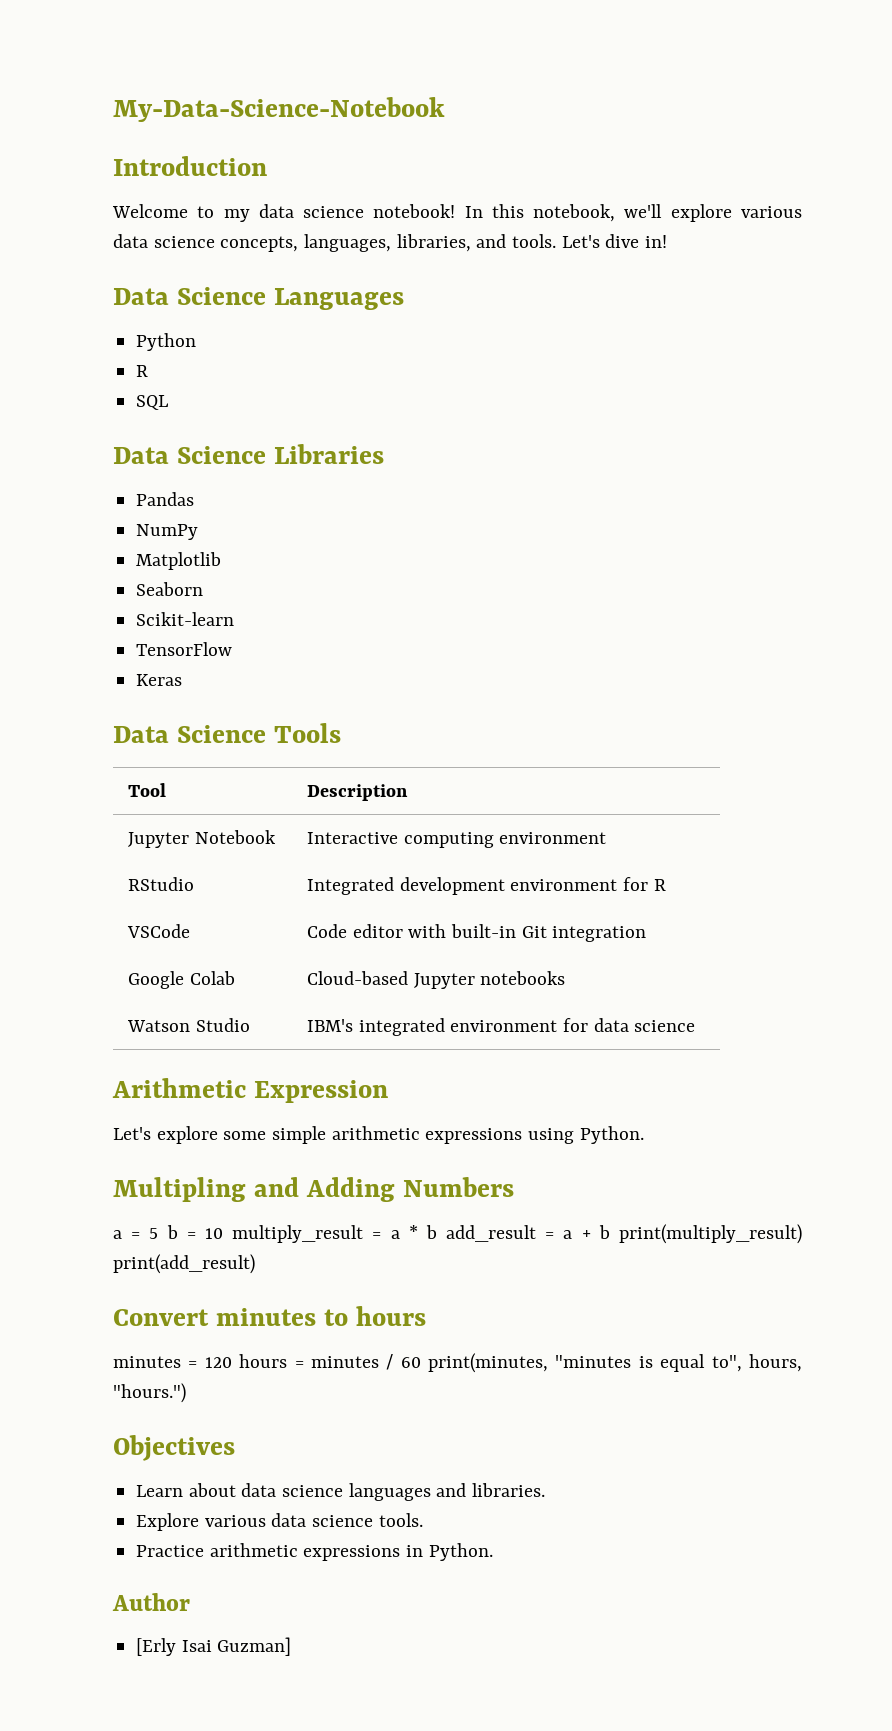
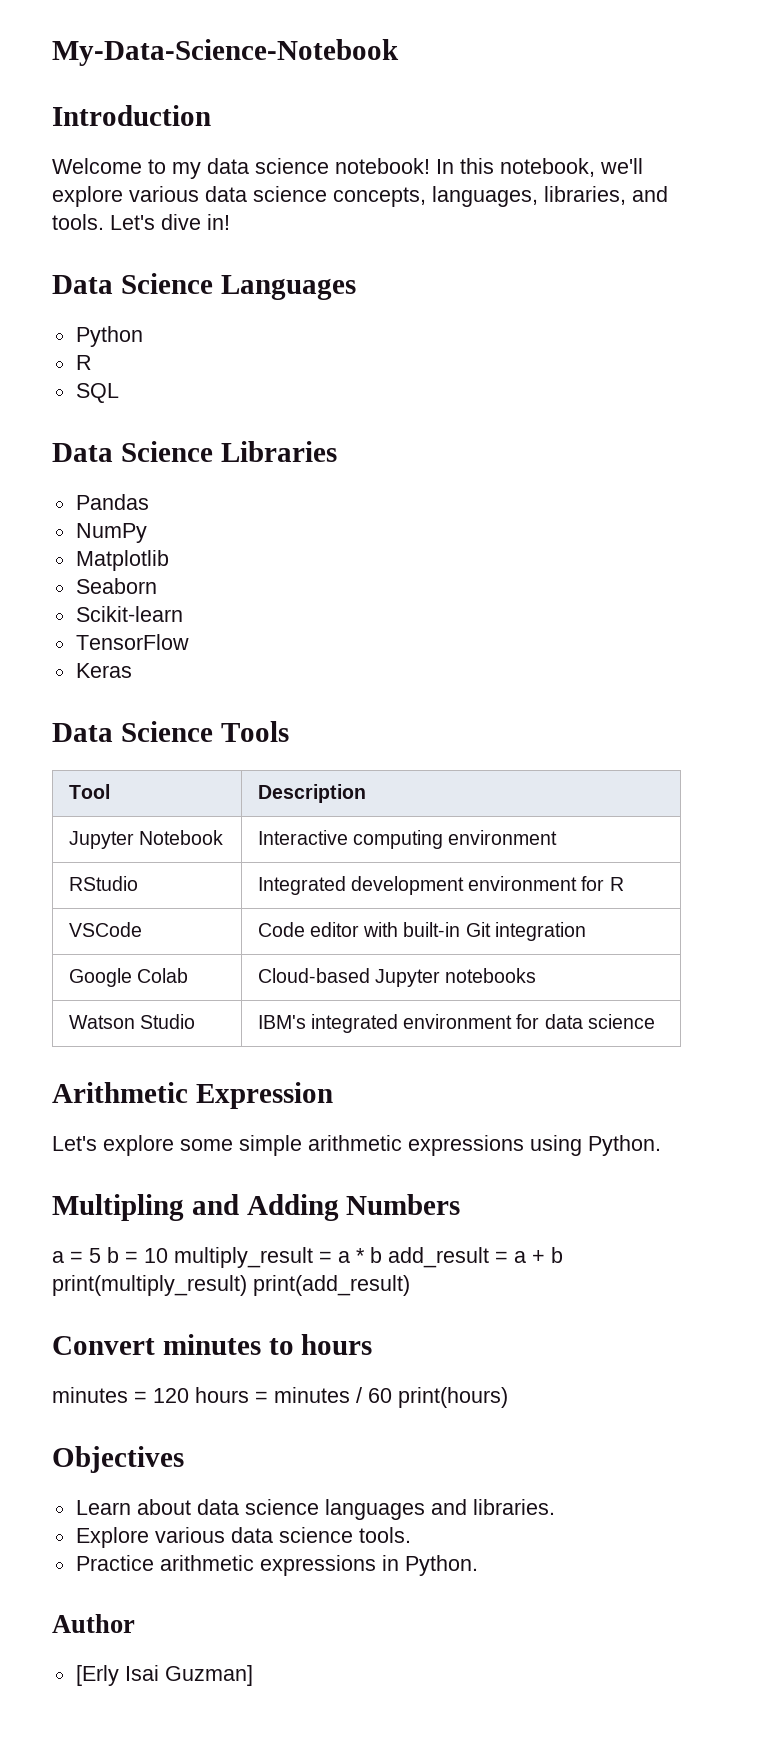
[428,1353,802,1373] [113,1383,186,1403] print(minutes, "minutes is equal to", hours, "hours.") -> [398,1387,508,1408] print(hours)

